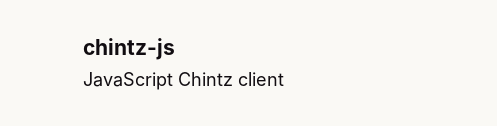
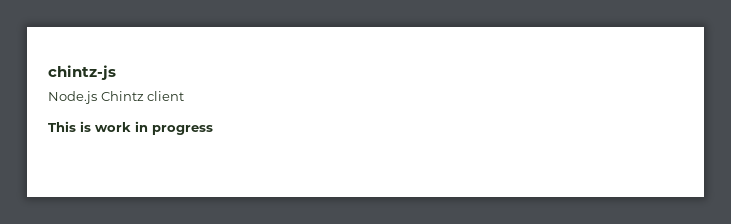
[83,72,173,90] JavaScript -> [48,91,97,104] Node.js
(284, 79) none -> [48,121,213,135] // This is work in progress

